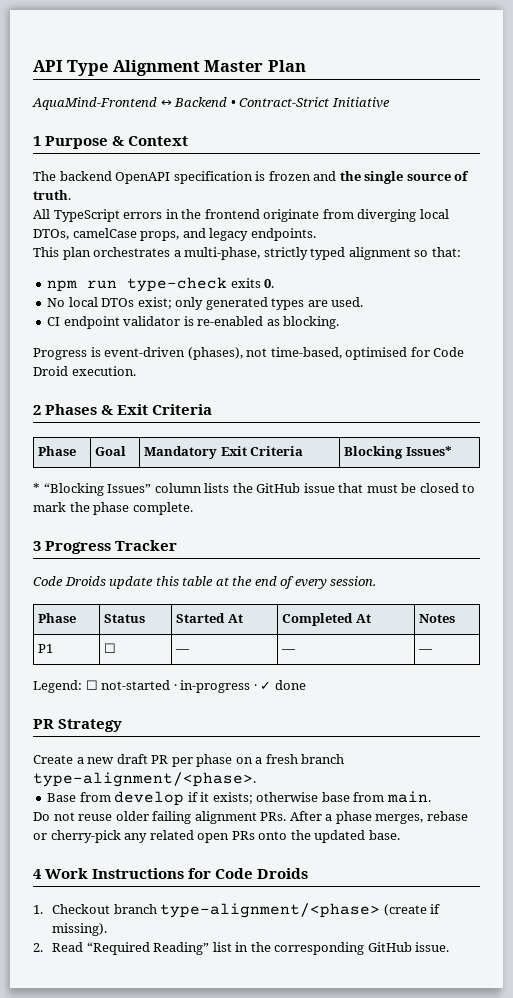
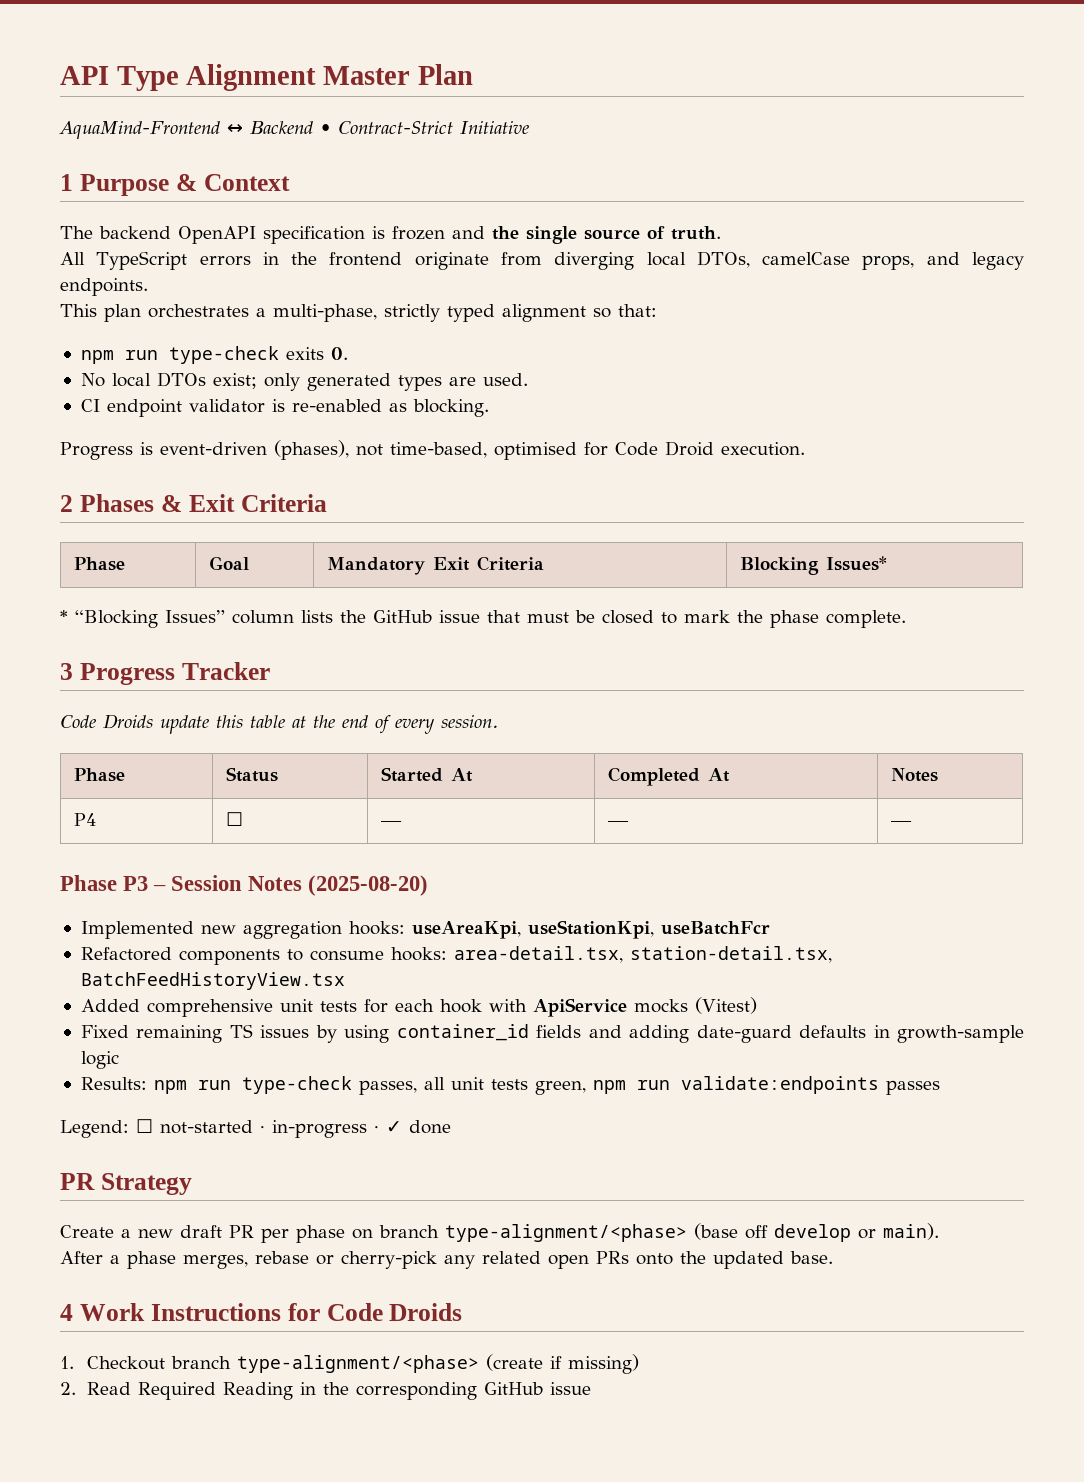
[38,644,54,653] P1 -> [73,813,96,826] P4
(434, 651) none -> [60,875,429,896] [80,920,770,939] [80,946,832,965] [80,972,345,990] [80,997,757,1017] [80,1024,1024,1043] [80,1051,119,1069] [80,1076,940,1095] // Phase P3 – Session Notes (2025-08-20) // Implemented new aggregation hooks: useAreaKpi, useStationKpi, useBatchFcr // Refactored components to consume hooks: area-detail.tsx, station-detail.tsx, BatchFeedHistoryView.tsx // Added comprehensive unit tests for each hook with ApiService mocks (Vitest) // Fixed remaining TS issues by using container_id fields and adding date-guard defaults in growth-sample logic // Results: npm run type-check passes, all unit tests green, npm run validate:endpoints passes
[255,754,345,764] [33,772,256,787] [47,791,431,806] [33,811,287,824] a fresh branch type-alignment/<phase>. // Base from develop if it exists; otherwise base from main. // Do not reuse older failing alignment PRs. -> [379,1223,939,1242] branch type-alignment/<phase> (base off develop or main). //
[52,923,108,936] missing). -> [567,1354,639,1374] missing)
[86,942,232,955] “Required Reading” list -> [137,1382,293,1400] Required Reading
[415,942,450,952] issue. -> [549,1382,591,1395] issue

